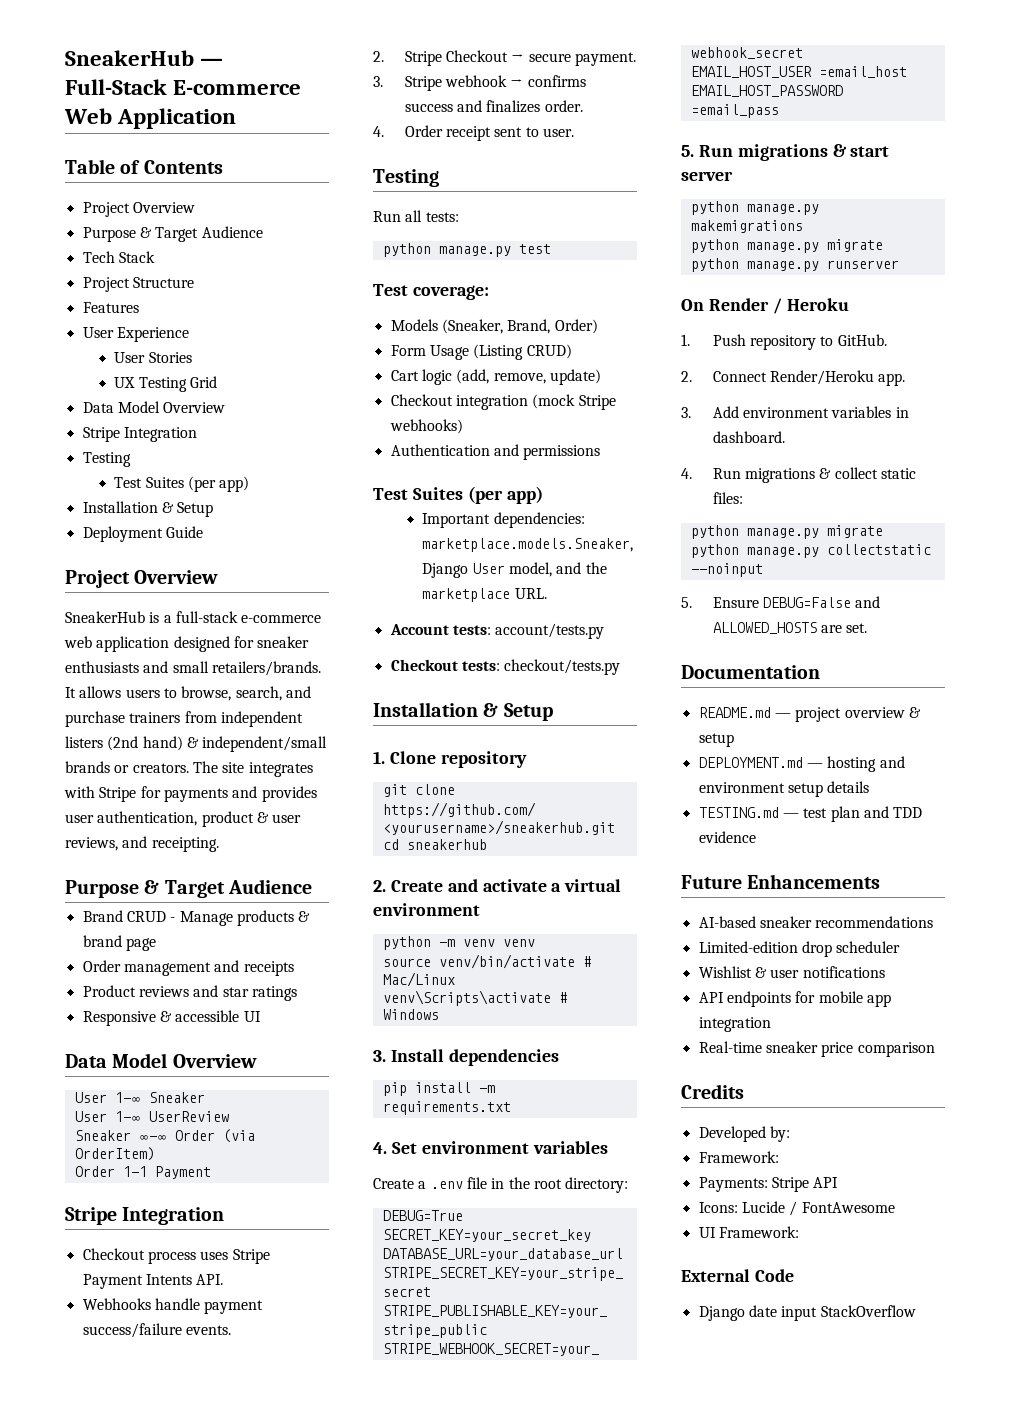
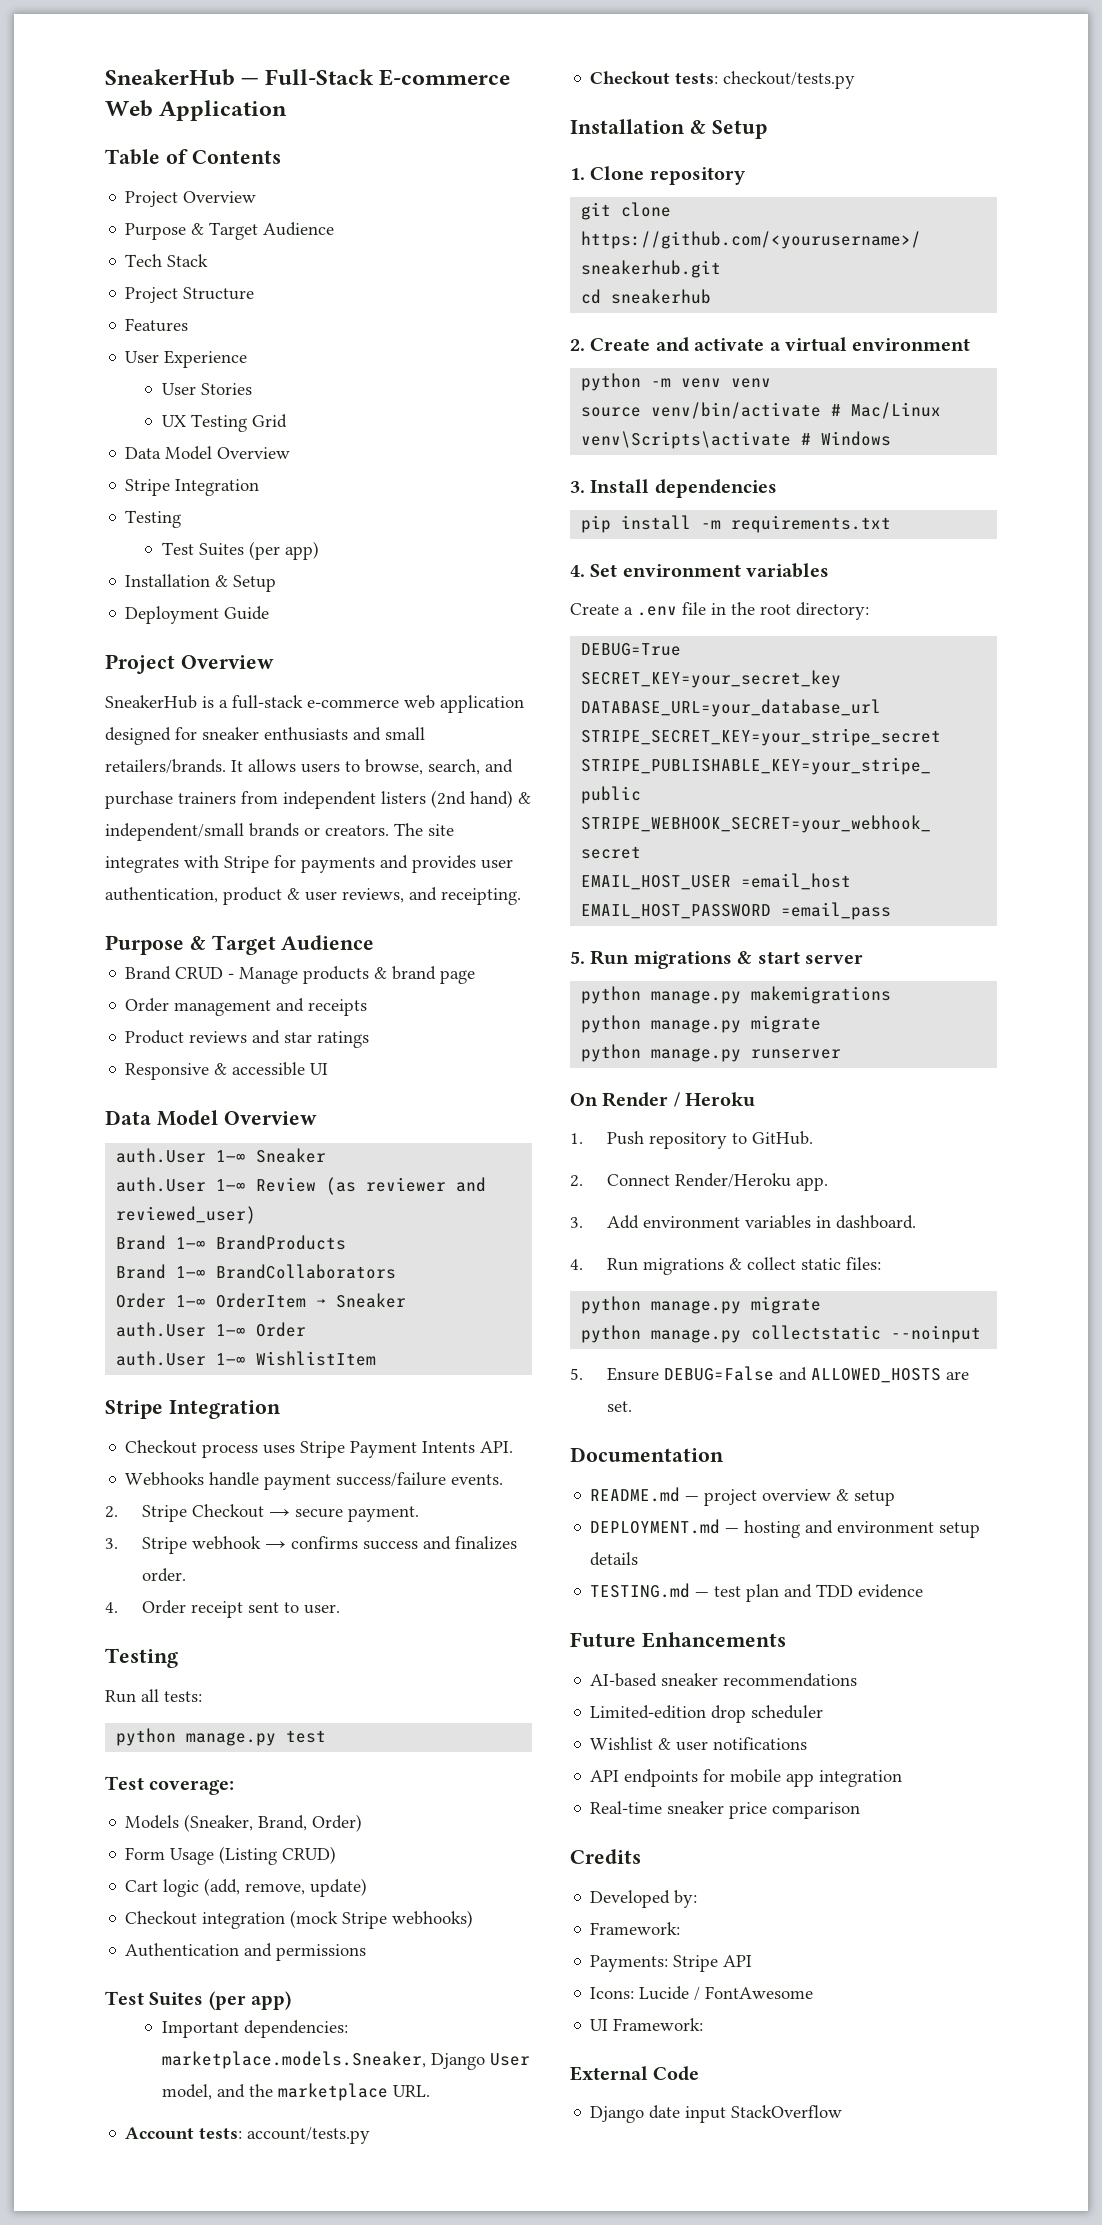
[74,1092,107,1103] User -> [116,1148,207,1163] auth.User
[74,1111,229,1122] [74,1129,255,1143] [74,1147,155,1161] [74,1166,211,1179] User 1—∞ UserReview // Sneaker ∞—∞ Order (via OrderItem) // Order 1—1 Payment -> [116,1177,487,1195] [116,1206,257,1224] [116,1235,347,1250] [116,1264,397,1279] [116,1293,407,1308] [116,1322,307,1337] [116,1351,377,1366] auth.User 1—∞ Review (as reviewer and reviewed_user) // Brand 1—∞ BrandProducts // Brand 1—∞ BrandCollaborators // Order 1—∞ OrderItem → Sneaker // auth.User 1—∞ Order // auth.User 1—∞ WishlistItem

